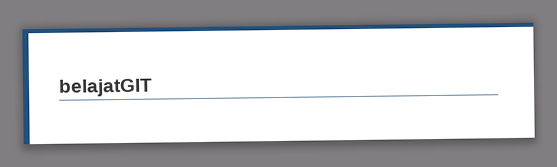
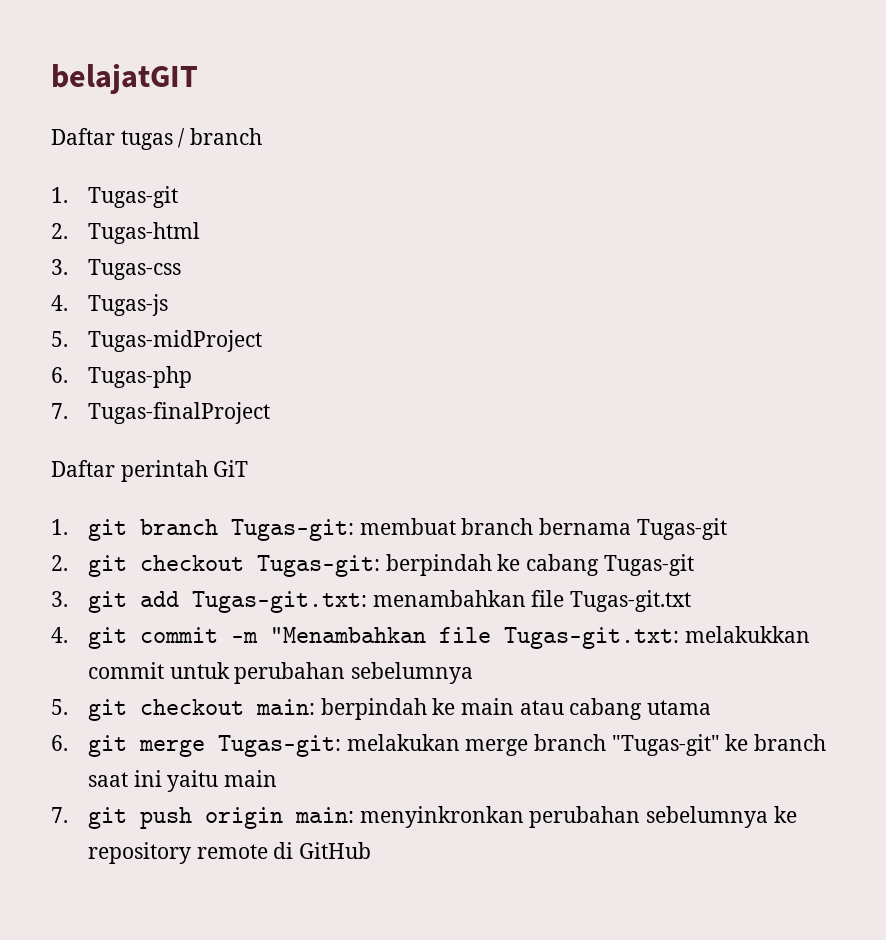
(153, 87) none -> [51,128,263,150] [51,186,178,208] [51,222,200,244] [51,259,181,280] [51,294,168,316] [51,330,262,352] [51,366,192,388] [51,402,270,424] [51,460,249,482] [51,518,727,541] [51,554,694,577] [51,590,691,613] [51,626,810,649] [87,662,473,684] [51,698,712,721] [51,734,827,757] [87,770,277,792] [51,806,797,829] [87,842,371,864] // Daftar tugas / branch // 1. Tugas-git // 2. Tugas-html // 3. Tugas-css // 4. Tugas-js // 5. Tugas-midProject // 6. Tugas-php // 7. Tugas-finalProject // Daftar perintah GiT // 1. git branch Tugas-git: membuat branch bernama Tugas-git // 2. git checkout Tugas-git: berpindah ke cabang Tugas-git // 3. git add Tugas-git.txt: menambahkan file Tugas-git.txt // 4. git commit -m "Menambahkan file Tugas-git.txt: melakukkan commit untuk perubahan sebelumnya // 5. git checkout main: berpindah ke main atau cabang utama // 6. git merge Tugas-git: melakukan merge branch "Tugas-git" ke branch saat ini yaitu main // 7. git push origin main: menyinkronkan perubahan sebelumnya ke repository remote di GitHub

